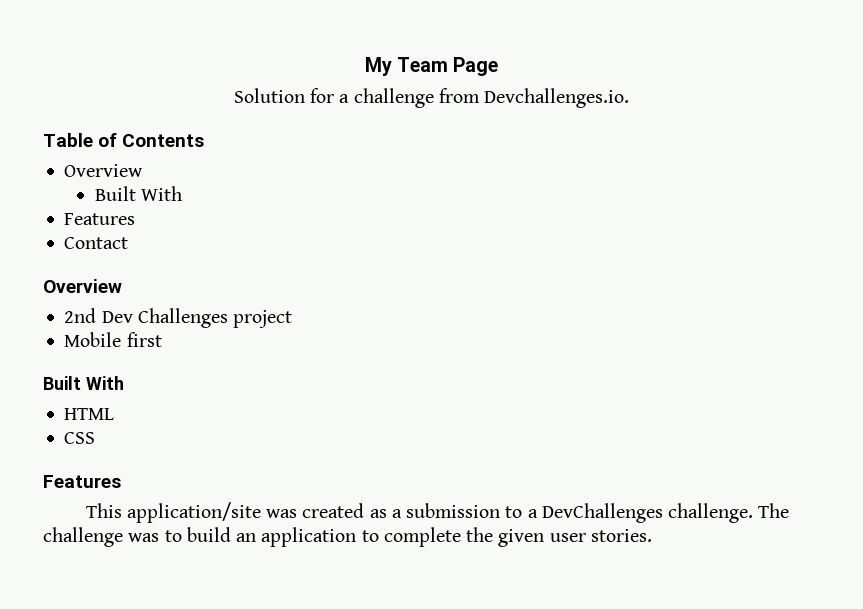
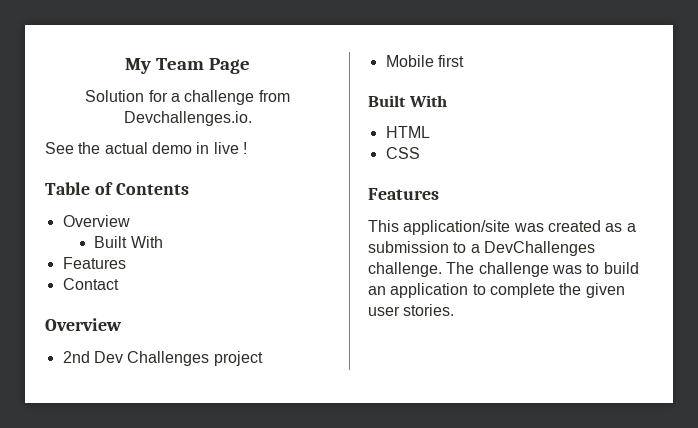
(630, 98) none -> [45,142,247,154] // See the actual demo in live !

